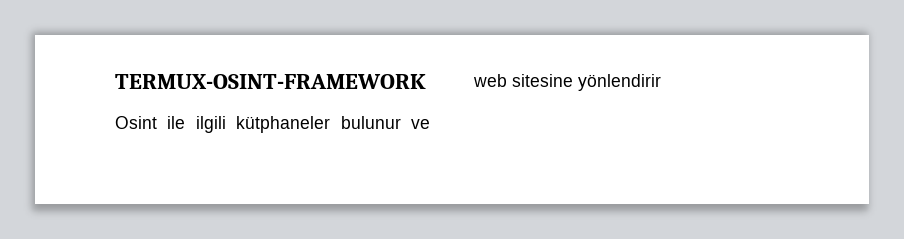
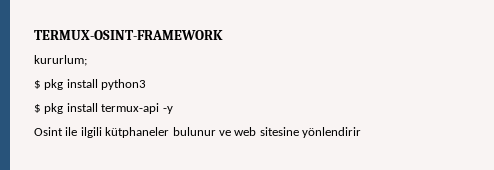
(426, 81) none -> [34,55,87,66] [34,79,147,90] [34,103,173,114] // kururlum; // $ pkg install python3 // $ pkg install termux-api -y

